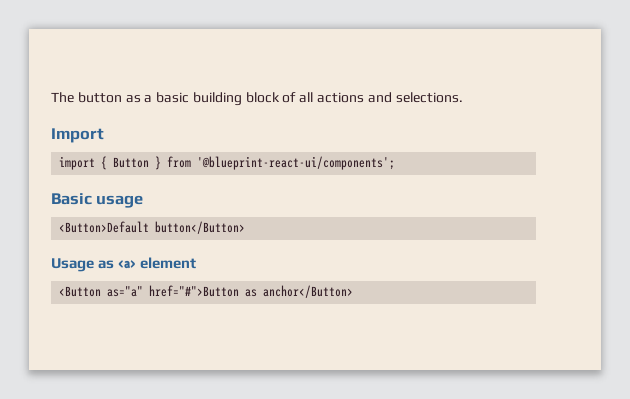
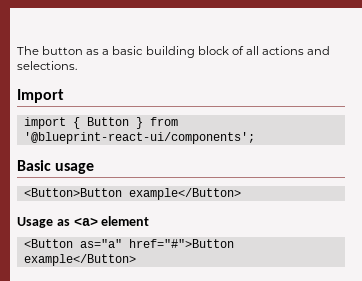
[59,221,246,234] <Button>Default button</Button> -> [23,188,241,200] <Button>Button example</Button>
[245,285,354,298] as anchor</Button> -> [23,254,136,266] example</Button>

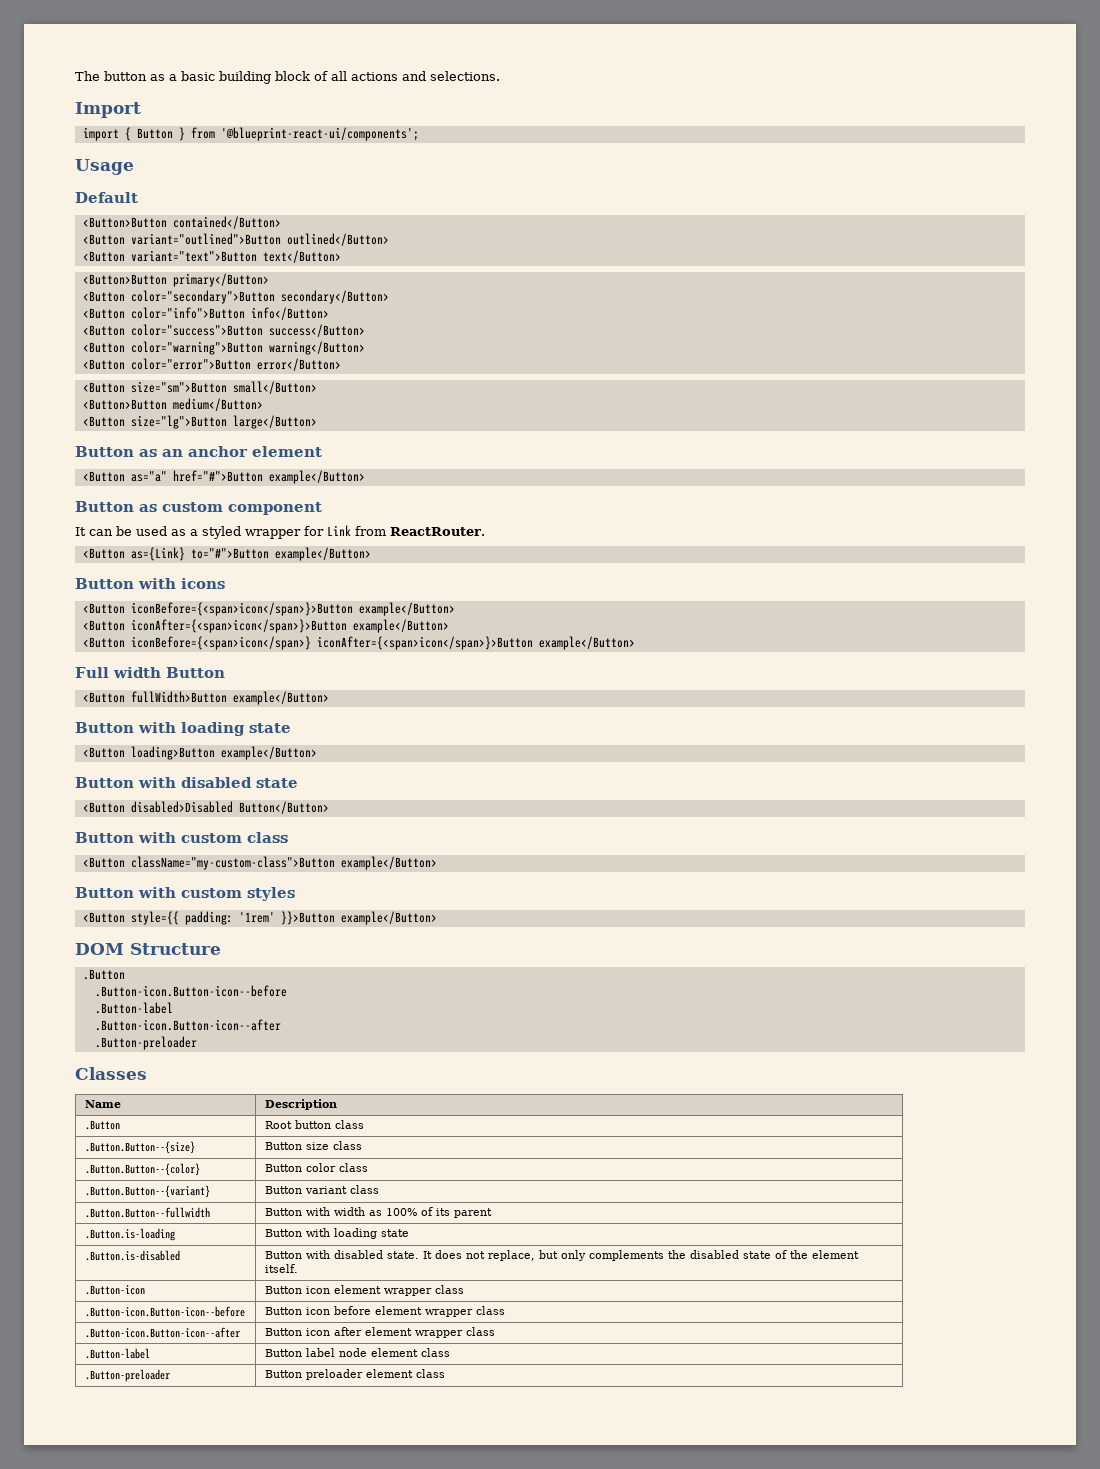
[17,160,95,174] [23,188,241,200] [17,217,98,228] Basic usage // <Button>Button example</Button> // Usage as <a> -> [75,159,134,175] [75,192,138,203] [82,216,281,229] [82,233,389,246] [82,250,341,263] [82,273,269,287] [82,290,389,304] [82,307,329,320] [82,324,365,337] [82,341,365,355] [82,358,341,371] [82,381,317,394] [82,398,263,411] [82,415,317,429] [75,446,248,457] Usage // Default // <Button>Button contained</Button> // <Button variant="outlined">Button outlined</Button> // <Button variant="text">Button text</Button> // <Button>Button primary</Button> // <Button color="secondary">Button secondary</Button> // <Button color="info">Button info</Button> // <Button color="success">Button success</Button> // <Button color="warning">Button warning</Button> // <Button color="error">Button error</Button> // <Button size="sm">Button small</Button> // <Button>Button medium</Button> // <Button size="lg">Button large</Button> // Button as an anchor
(136, 260) none -> [75,501,322,515] [75,525,485,539] [82,547,371,561] [75,578,225,589] [82,602,455,616] [82,619,449,633] [82,636,635,650] [75,667,225,678] [82,691,329,705] [75,722,291,736] [82,746,317,760] [75,777,298,788] [82,801,329,814] [75,832,288,843] [82,856,437,870] [75,887,295,901] [82,911,437,925] [75,943,221,955] [82,969,125,980] [94,985,287,997] [94,1002,173,1014] [94,1019,281,1031] [94,1036,197,1050] [75,1067,147,1080] [84,1100,121,1108] [264,1099,337,1110] [84,1120,120,1130] [264,1120,364,1129] [84,1141,195,1154] [264,1141,362,1150] [84,1163,200,1176] [264,1163,368,1172] [84,1185,210,1198] [264,1185,379,1194] [84,1207,210,1218] [264,1207,492,1218] [84,1228,175,1241] [264,1228,409,1239] [84,1250,180,1261] [264,1250,859,1261] [264,1264,298,1273] [84,1285,145,1295] [264,1285,464,1296] [84,1306,245,1317] [264,1306,505,1317] [84,1327,240,1338] [264,1327,495,1338] [84,1348,150,1359] [264,1348,450,1357] [84,1369,170,1382] [264,1369,445,1380] // Button as custom component // It can be used as a styled wrapper for Link from ReactRouter. // <Button as={Link} to="#">Button example</Button> // Button with icons // <Button iconBefore={<span>icon</span>}>Button example</Button> // <Button iconAfter={<span>icon</span>}>Button example</Button> // <Button iconBefore={<span>icon</span>} iconAfter={<span>icon</span>}>Button example</Button> // Full width Button // <Button fullWidth>Button example</Button> // Button with loading state // <Button loading>Button example</Button> // Button with disabled state // <Button disabled>Disabled Button</Button> // Button with custom class // <Button className="my-custom-class">Button example</Button> // Button with custom styles // <Button style={{ padding: '1rem' }}>Button example</Button> // DOM Structure // .Button // .Button-icon.Button-icon--before // .Button-label // .Button-icon.Button-icon--after // .Button-preloader // Classes // Name | Description // .Button | Root button class // .Button.Button--{size} | Button size class // .Button.Button--{color} | Button color class // .Button.Button--{variant} | Button variant class // .Button.Button--fullwidth | Button with width as 100% of its parent // .Button.is-loading | Button with loading state // .Button.is-disabled | Button with disabled state. It does not replace, but only complements the disabled state of the element itself. // .Button-icon | Button icon element wrapper class // .Button-icon.Button-icon--before | Button icon before element wrapper class // .Button-icon.Button-icon--after | Button icon after element wrapper class // .Button-label | Button label node element class // .Button-preloader | Button preloader element class

